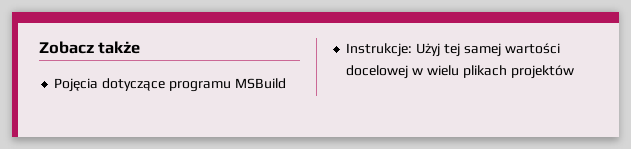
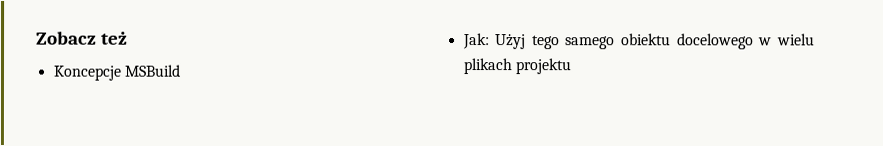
[98,41,141,54] [54,78,286,92] [346,43,560,57] [346,65,409,79] także // Pojęcia dotyczące programu MSBuild // Instrukcje: Użyj tej samej wartości docelowej -> [100,31,128,45] [52,64,181,81] [462,33,754,50] też // Koncepcje MSBuild // Jak: Użyj tego samego obiektu docelowego
[510,65,574,79] projektów -> [514,58,572,75] projektu

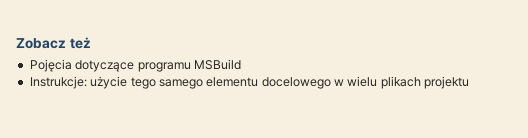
[52,65,122,81] Koncepcje -> [29,59,191,72] Pojęcia dotyczące programu
[462,33,527,50] Jak: Użyj -> [29,76,128,89] Instrukcje: użycie
[621,33,672,46] obiektu -> [206,77,259,87] elementu

